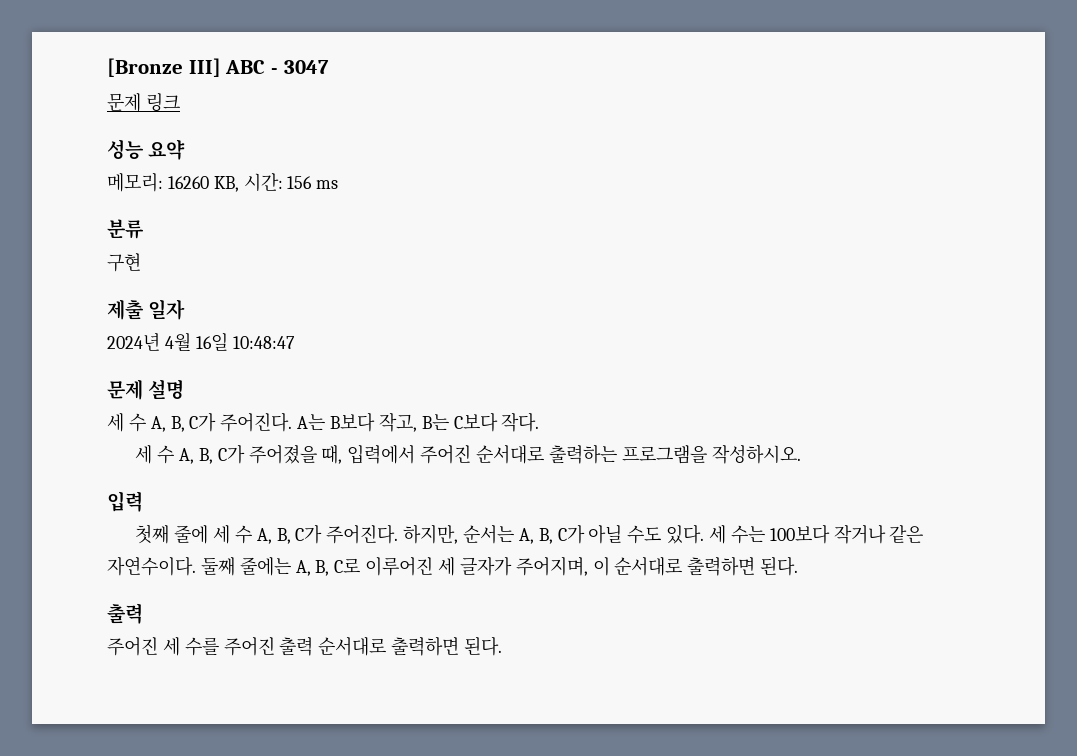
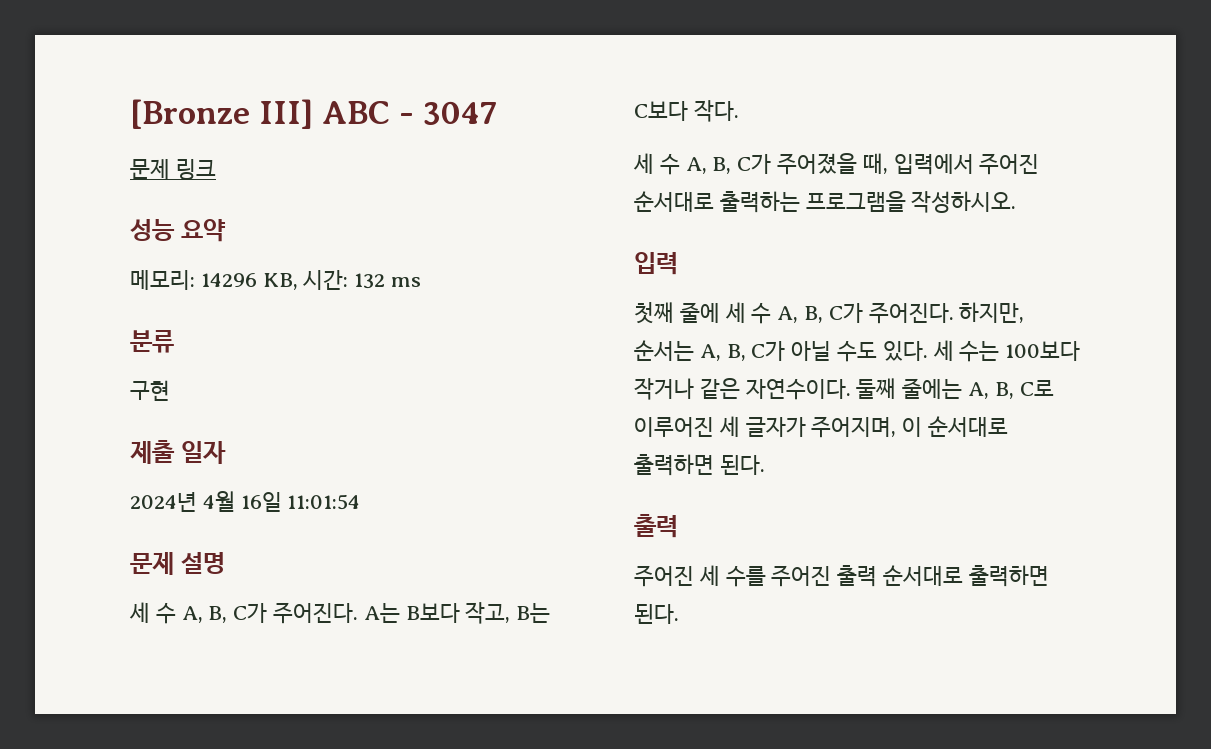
[167,176,209,189] 16260 -> [200,273,257,287] 14296
[287,176,313,189] 156 -> [354,273,386,289] 132
[232,336,295,349] 10:48:47 -> [287,494,361,510] 11:01:54

